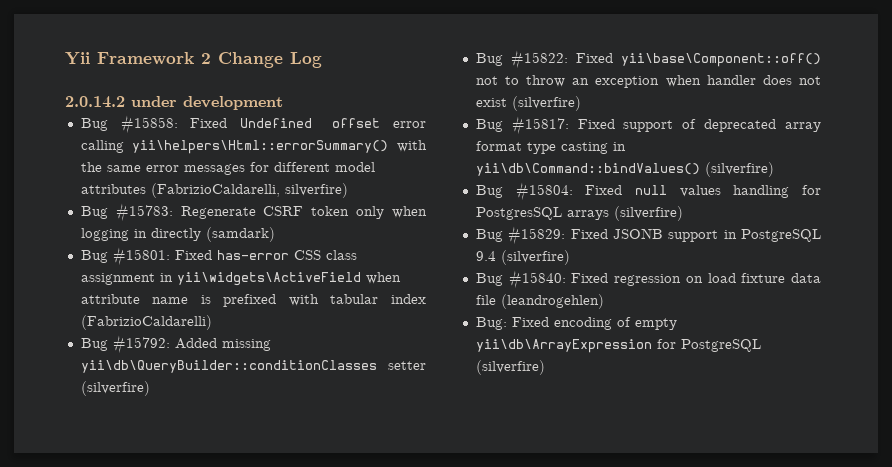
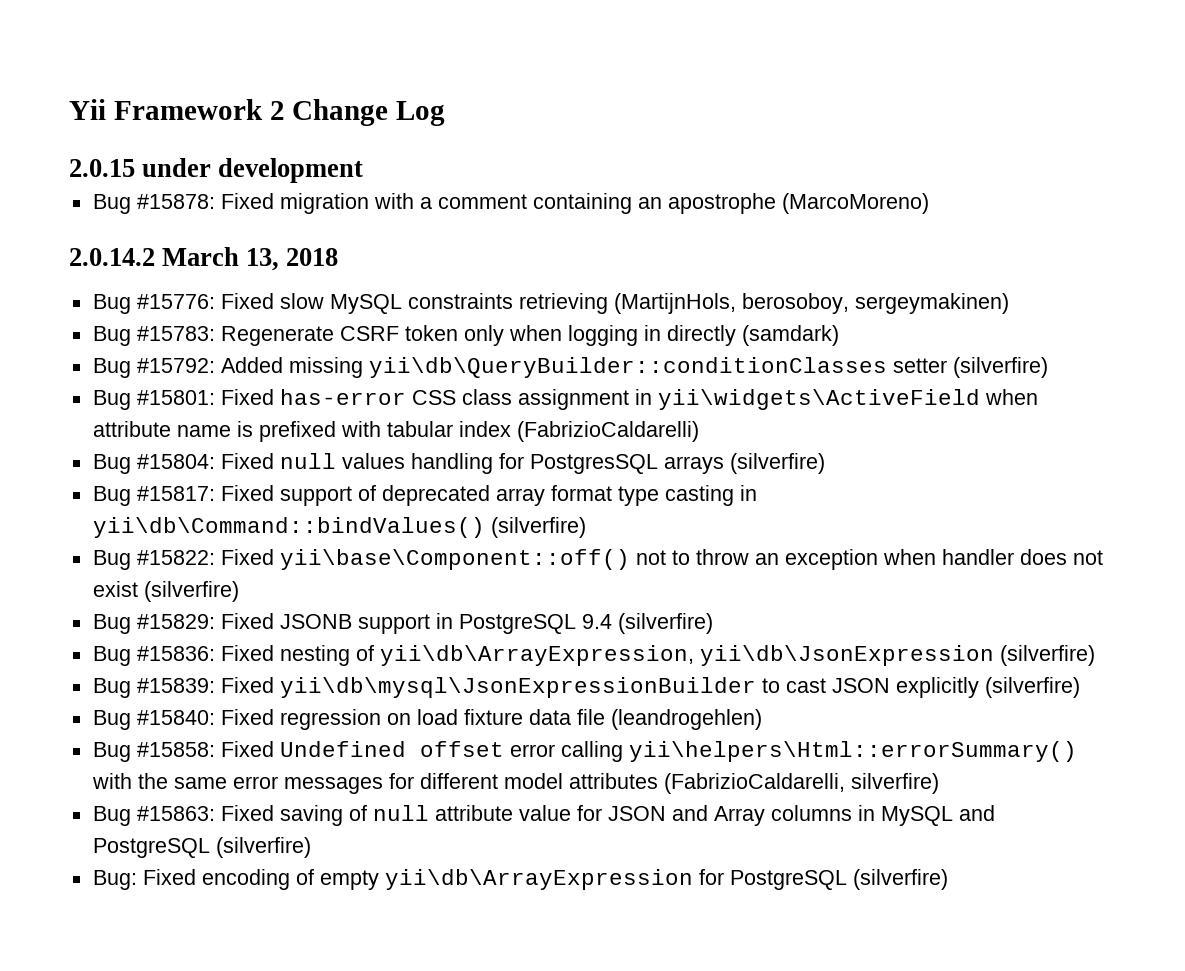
[65,96,125,108] 2.0.14.2 -> [69,159,135,177] 2.0.15
(283, 103) none -> [92,193,929,214] [69,247,339,271] [92,293,1009,314] [92,325,839,346] [92,357,1048,378] [92,389,1038,410] [92,421,699,442] [92,453,825,474] [92,485,757,506] [92,517,586,538] [92,549,1103,570] [92,581,239,602] [92,613,713,634] [92,645,1095,666] [92,677,1080,698] [92,709,762,730] // Bug #15878: Fixed migration with a comment containing an apostrophe (MarcoMoreno) // 2.0.14.2 March 13, 2018 // Bug #15776: Fixed slow MySQL constraints retrieving (MartijnHols, berosoboy, sergeymakinen) // Bug #15783: Regenerate CSRF token only when logging in directly (samdark) // Bug #15792: Added missing yii\db\QueryBuilder::conditionClasses setter (silverfire) // Bug #15801: Fixed has-error CSS class assignment in yii\widgets\ActiveField when attribute name is prefixed with tabular index (FabrizioCaldarelli) // Bug #15804: Fixed null values handling for PostgresSQL arrays (silverfire) // Bug #15817: Fixed support of deprecated array format type casting in yii\db\Command::bindValues() (silverfire) // Bug #15822: Fixed yii\base\Component::off() not to throw an exception when handler does not exist (silverfire) // Bug #15829: Fixed JSONB support in PostgreSQL 9.4 (silverfire) // Bug #15836: Fixed nesting of yii\db\ArrayExpression, yii\db\JsonExpression (silverfire) // Bug #15839: Fixed yii\db\mysql\JsonExpressionBuilder to cast JSON explicitly (silverfire) // Bug #15840: Fixed regression on load fixture data file (leandrogehlen)
[115,203,427,222] [80,227,275,242] [80,247,357,266] [80,272,401,286] [80,294,426,307] [80,315,212,330] [80,335,271,354] [80,360,426,373] [80,381,150,396] [475,50,821,69] [475,75,821,88] [475,96,581,111] [475,116,821,135] [475,141,626,154] [475,162,774,177] [475,182,821,201] [475,206,683,221] [475,226,821,245] [475,250,570,265] [475,270,821,289] [475,294,604,309] #15783: Regenerate CSRF token only when logging in directly (samdark) // Bug #15801: Fixed has-error CSS class assignment in yii\widgets\ActiveField when attribute name is prefixed with tabular index (FabrizioCaldarelli) // Bug #15792: Added missing yii\db\QueryBuilder::conditionClasses setter (silverfire) // Bug #15822: Fixed yii\base\Component::off() not to throw an exception when handler does not exist (silverfire) // Bug #15817: Fixed support of deprecated array format type casting in yii\db\Command::bindValues() (silverfire) // Bug #15804: Fixed null values handling for PostgresSQL arrays (silverfire) // Bug #15829: Fixed JSONB support in PostgreSQL 9.4 (silverfire) // Bug #15840: Fixed regression on load fixture data file (leandrogehlen) -> [136,805,995,826] [92,837,311,858] #15863: Fixed saving of null attribute value for JSON and Array columns in MySQL and PostgreSQL (silverfire)

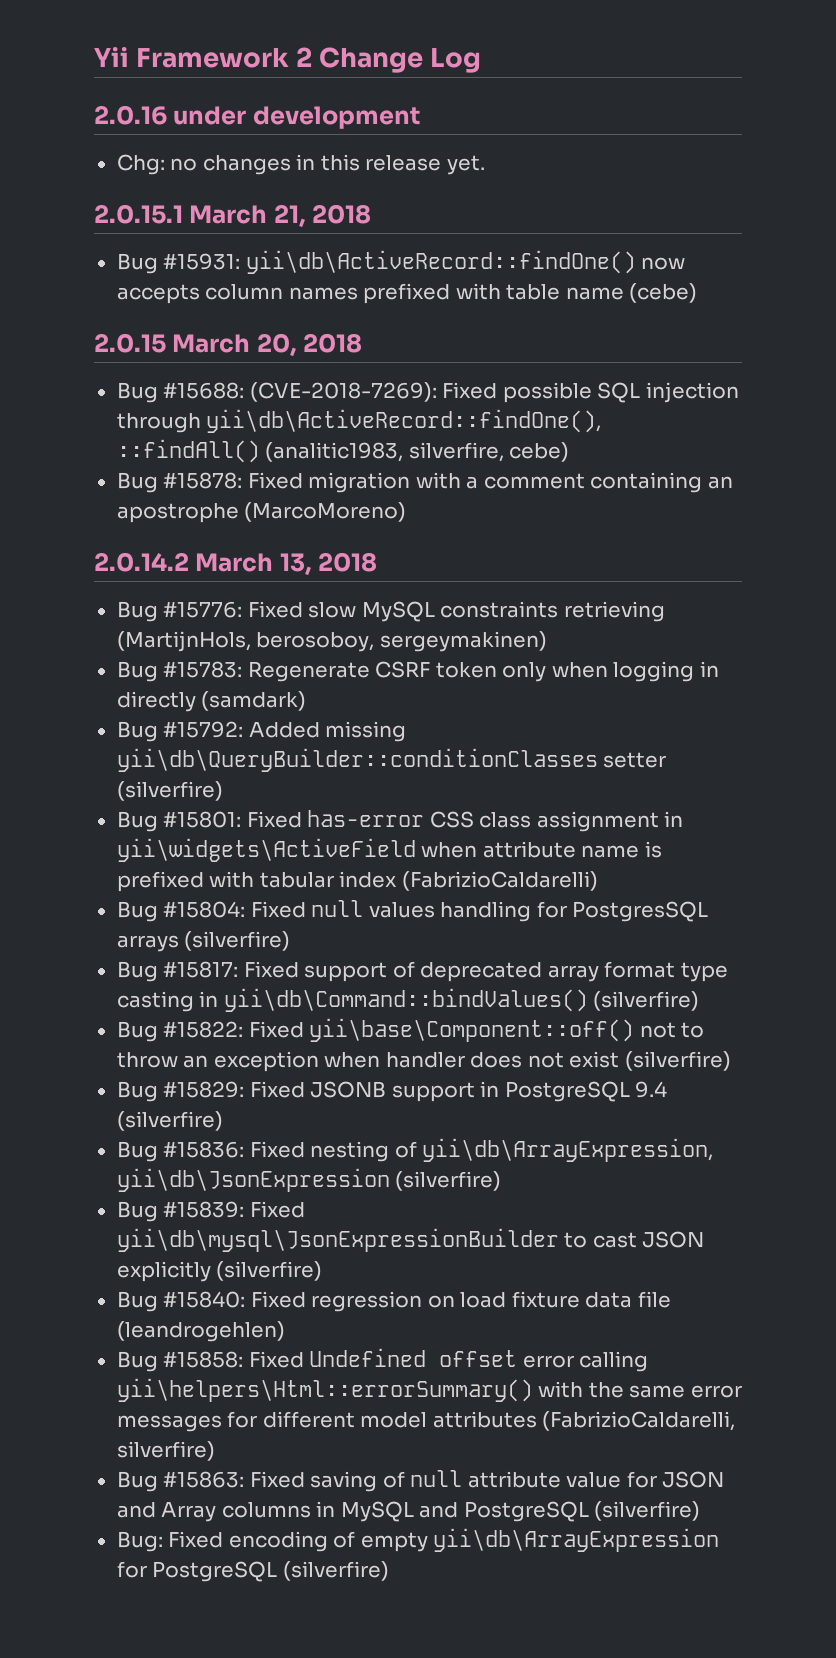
[69,159,135,177] 2.0.15 -> [94,105,167,125] 2.0.16
(364, 170) none -> [116,154,485,175] [94,204,372,228] [116,250,686,274] [116,283,698,304] [94,333,363,357] [116,382,739,403] [116,409,602,433] [116,439,570,463] // Chg: no changes in this release yet. // 2.0.15.1 March 21, 2018 // Bug #15931: yii\db\ActiveRecord::findOne() now accepts column names prefixed with table name (cebe) // 2.0.15 March 20, 2018 // Bug #15688: (CVE-2018-7269): Fixed possible SQL injection through yii\db\ActiveRecord::findOne(), ::findAll() (analitic1983, silverfire, cebe)

